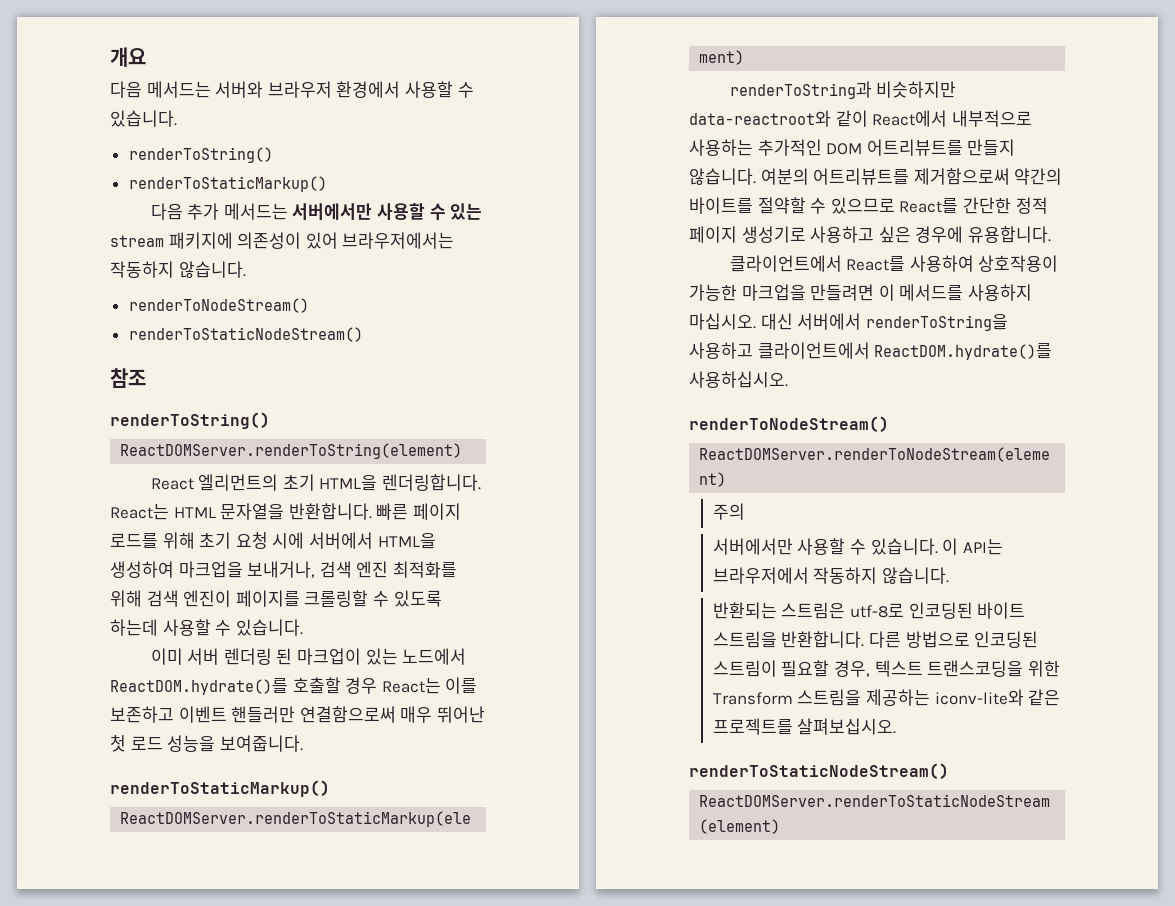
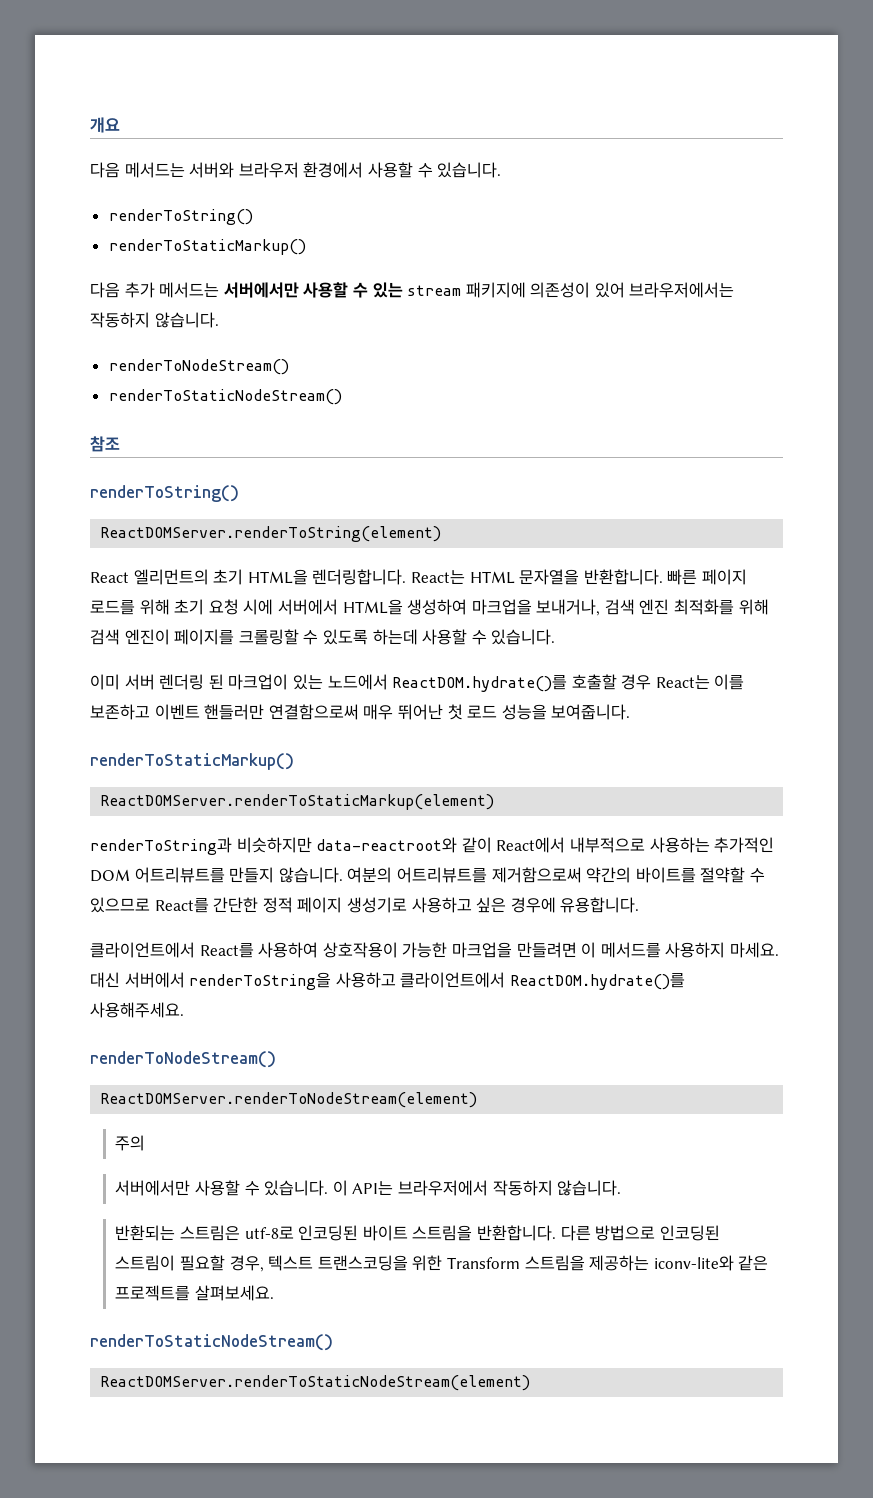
[689,313,756,330] 마십시오. -> [729,942,779,958] 마세요.
[689,371,788,388] 사용하십시오. -> [90,1002,184,1018] 사용해주세요.
[797,718,897,735] 살펴보십시오. -> [194,1285,274,1301] 살펴보세요.

